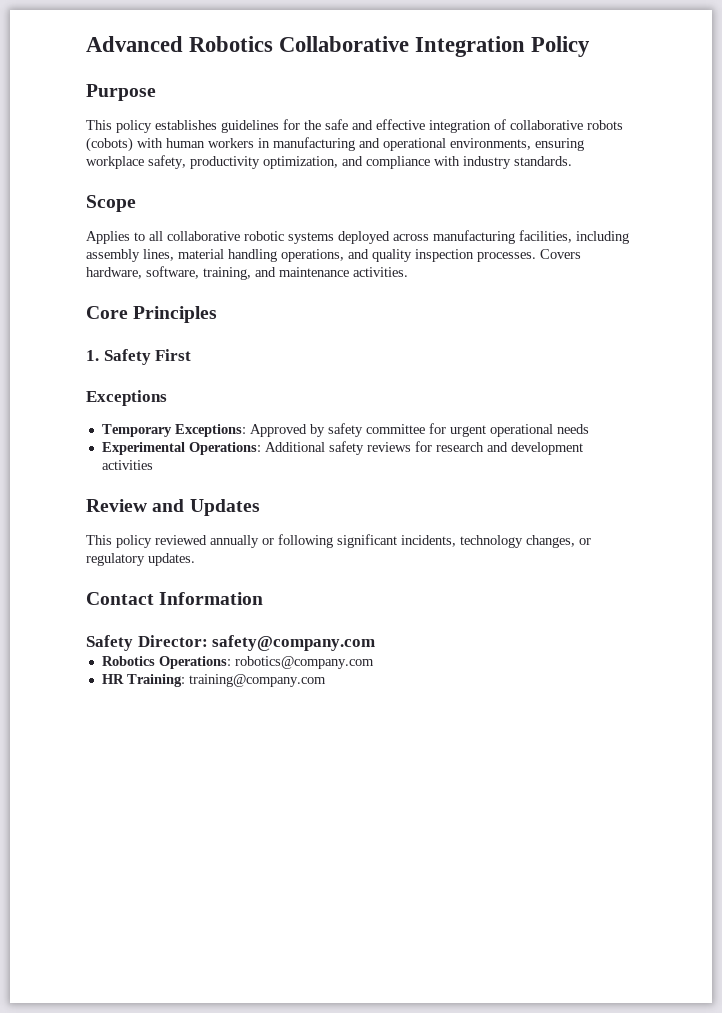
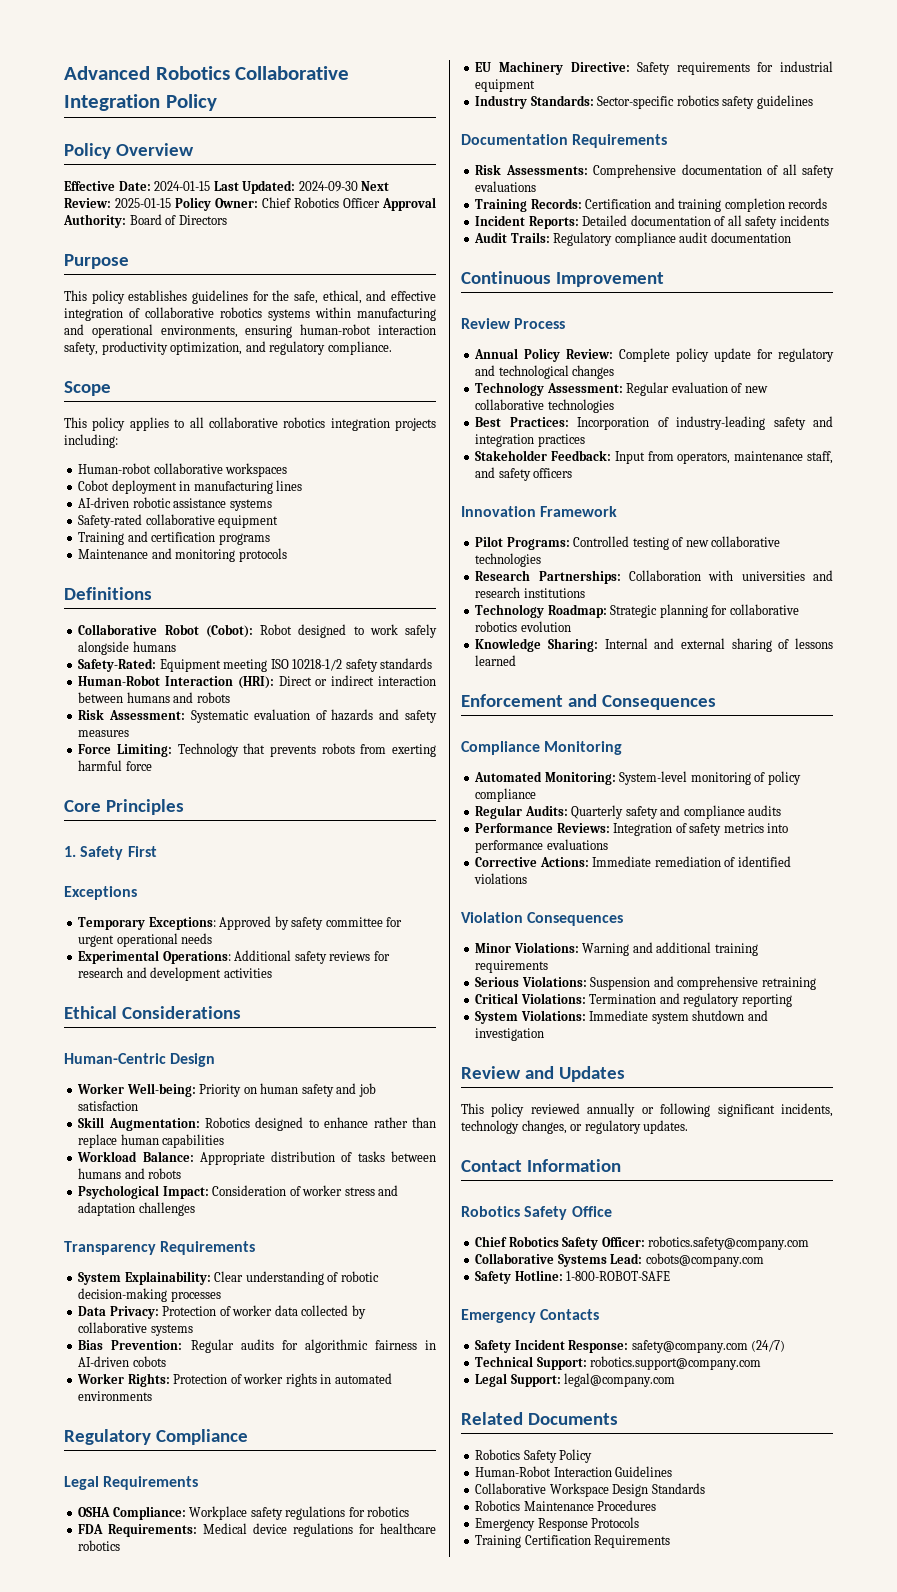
(591, 46) none -> [64,143,194,159] [64,180,390,194] [64,197,436,211] [63,214,227,228] // Policy Overview // Effective Date: 2024-01-15 Last Updated: 2024-09-30 Next Review: 2025-01-15 Policy Owner: Chief Robotics Officer Approval Authority: Board of Directors
[325,119,348,130] safe -> [294,290,362,304] safe, ethical,
[587,120,623,130] [86,137,270,152] robots (cobots) with human workers in -> [220,307,351,321] robotics systems within
[86,156,144,169] workplace -> [300,324,436,335] human-robot interaction
[366,156,572,169] [86,195,136,212] [86,230,629,244] [86,249,581,262] [86,266,408,280] compliance with industry standards. // Scope // Applies to all collaborative robotic systems deployed across manufacturing facilities, including assembly lines, material handling operations, and quality inspection processes. Covers hardware, software, training, and maintenance activities. -> [269,341,392,355] [64,381,111,396] [64,417,436,431] [64,434,118,448] [78,463,288,477] [78,480,303,494] [78,497,272,511] [78,514,279,528] [78,531,270,545] [78,548,287,562] [64,587,152,600] [78,624,437,638] [78,641,176,655] [78,658,433,672] [78,675,436,689] [78,692,230,703] [78,709,437,723] [78,730,130,737] [78,743,436,757] [78,760,152,771] regulatory compliance. // Scope // This policy applies to all collaborative robotics integration projects including: // Human-robot collaborative workspaces // Cobot deployment in manufacturing lines // AI-driven robotic assistance systems // Safety-rated collaborative equipment // Training and certification programs // Maintenance and monitoring protocols // Definitions // Collaborative Robot (Cobot): Robot designed to work safely alongside humans // Safety-Rated: Equipment meeting ISO 10218-1/2 safety standards // Human-Robot Interaction (HRI): Direct or indirect interaction between humans and robots // Risk Assessment: Systematic evaluation of hazards and safety measures // Force Limiting: Technology that prevents robots from exerting harmful force
(153, 465) none -> [64,1006,241,1019] [64,1053,216,1067] [77,1083,376,1097] [78,1101,139,1111] [78,1117,436,1131] [78,1134,225,1148] [77,1151,436,1165] [78,1168,182,1179] [78,1185,399,1199] [78,1202,195,1216] [64,1241,256,1255] [78,1271,379,1285] [78,1288,221,1302] [78,1305,366,1319] [78,1322,193,1336] [78,1339,436,1353] [78,1356,166,1367] [77,1373,392,1387] [78,1391,153,1401] [64,1429,248,1445] [64,1476,199,1490] [78,1506,410,1520] [78,1523,436,1537] [78,1540,121,1551] [475,61,833,75] [475,79,536,92] [475,95,813,109] [461,134,668,148] [475,164,834,178] [475,181,537,192] [475,198,828,212] [475,215,829,229] [474,232,791,246] [461,271,664,287] [461,318,566,329] [474,348,834,362] [475,365,615,379] [475,382,768,396] [475,399,614,413] [475,416,833,430] [475,434,585,447] [475,450,833,464] [475,467,573,481] [461,506,618,517] [475,536,781,550] [475,553,542,567] [475,570,833,584] [475,587,585,598] [475,604,799,618] [475,621,571,632] [475,638,833,652] [475,655,517,666] [461,694,716,710] [461,741,623,755] [474,771,801,785] [475,788,537,802] [475,805,782,819] [475,823,789,836] [475,839,608,853] [475,856,791,867] [474,873,528,884] [461,912,624,926] [475,942,758,956] [475,960,549,973] [475,976,816,990] [475,993,792,1007] [475,1010,768,1024] [475,1028,545,1041] // Ethical Considerations // Human-Centric Design // Worker Well-being: Priority on human safety and job satisfaction // Skill Augmentation: Robotics designed to enhance rather than replace human capabilities // Workload Balance: Appropriate distribution of tasks between humans and robots // Psychological Impact: Consideration of worker stress and adaptation challenges // Transparency Requirements // System Explainability: Clear understanding of robotic decision-making processes // Data Privacy: Protection of worker data collected by collaborative systems // Bias Prevention: Regular audits for algorithmic fairness in AI-driven cobots // Worker Rights: Protection of worker rights in automated environments // Regulatory Compliance // Legal Requirements // OSHA Compliance: Workplace safety regulations for robotics // FDA Requirements: Medical device regulations for healthcare robotics // EU Machinery Directive: Safety requirements for industrial equipment // Industry Standards: Sector-specific robotics safety guidelines // Documentation Requirements // Risk Assessments: Comprehensive documentation of all safety evaluations // Training Records: Certification and training completion records // Incident Reports: Detailed documentation of all safety incidents // Audit Trails: Regulatory compliance audit documentation // Continuous Improvement // Review Process // Annual Policy Review: Complete policy update for regulatory and technological changes // Technology Assessment: Regular evaluation of new collaborative technologies // Best Practices: Incorporation of industry-leading safety and integration practices // Stakeholder Feedback: Input from operators, maintenance staff, and safety officers // Innovation Framework // Pilot Programs: Controlled testing of new collaborative technologies // Research Partnerships: Collaboration with universities and research institutions // Technology Roadmap: Strategic planning for collaborative robotics evolution // Knowledge Sharing: Internal and external sharing of lessons learned // Enforcement and Consequences // Compliance Monitoring // Automated Monitoring: System-level monitoring of policy compliance // Regular Audits: Quarterly safety and compliance audits // Performance Reviews: Integration of safety metrics into performance evaluations // Corrective Actions: Immediate remediation of identified violations // Violation Consequences // Minor Violations: Warning and additional training requirements // Serious Violations: Suspension and comprehensive retraining // Critical Violations: Termination and regulatory reporting // System Violations: Immediate system shutdown and investigation
[86,635,376,651] [101,656,374,669] [101,674,326,687] Safety Director: safety@company.com // Robotics Operations: robotics@company.com // HR Training: training@company.com -> [461,1206,612,1220] [475,1236,810,1250] [475,1253,764,1267] [475,1270,671,1284] [461,1309,600,1323] [475,1339,786,1353] [475,1356,762,1370] [475,1373,676,1387] [461,1412,618,1425] [475,1449,593,1463] [475,1466,673,1477] [475,1483,705,1497] [475,1500,657,1511] [475,1517,640,1531] [475,1535,671,1548] Robotics Safety Office // Chief Robotics Safety Officer: robotics.safety@company.com // Collaborative Systems Lead: cobots@company.com // Safety Hotline: 1-800-ROBOT-SAFE // Emergency Contacts // Safety Incident Response: safety@company.com (24/7) // Technical Support: robotics.support@company.com // Legal Support: legal@company.com // Related Documents // Robotics Safety Policy // Human-Robot Interaction Guidelines // Collaborative Workspace Design Standards // Robotics Maintenance Procedures // Emergency Response Protocols // Training Certification Requirements

